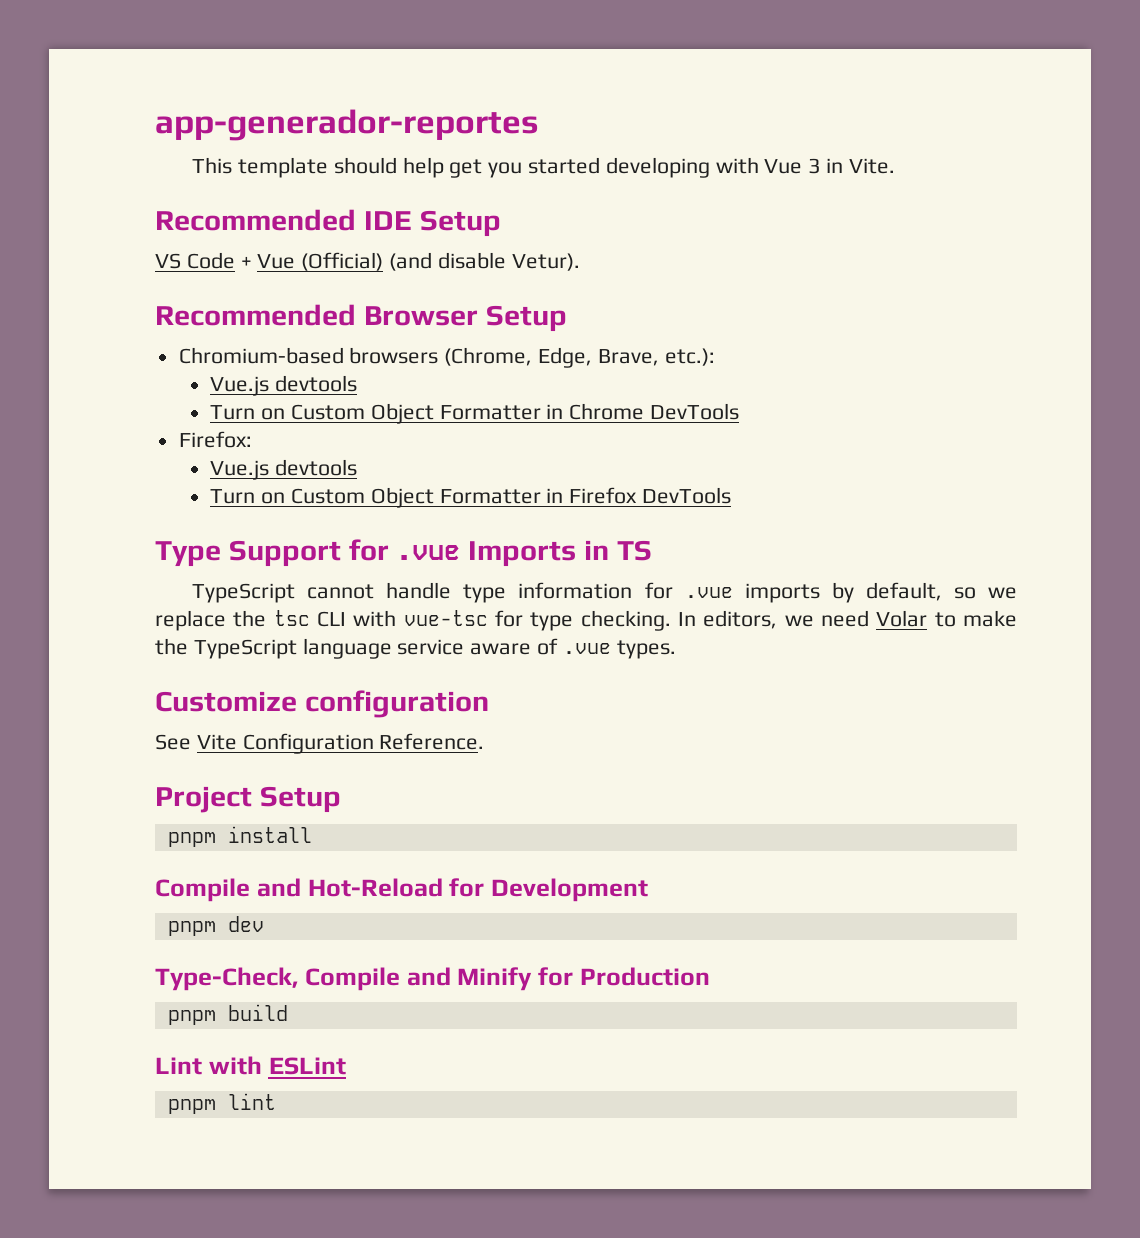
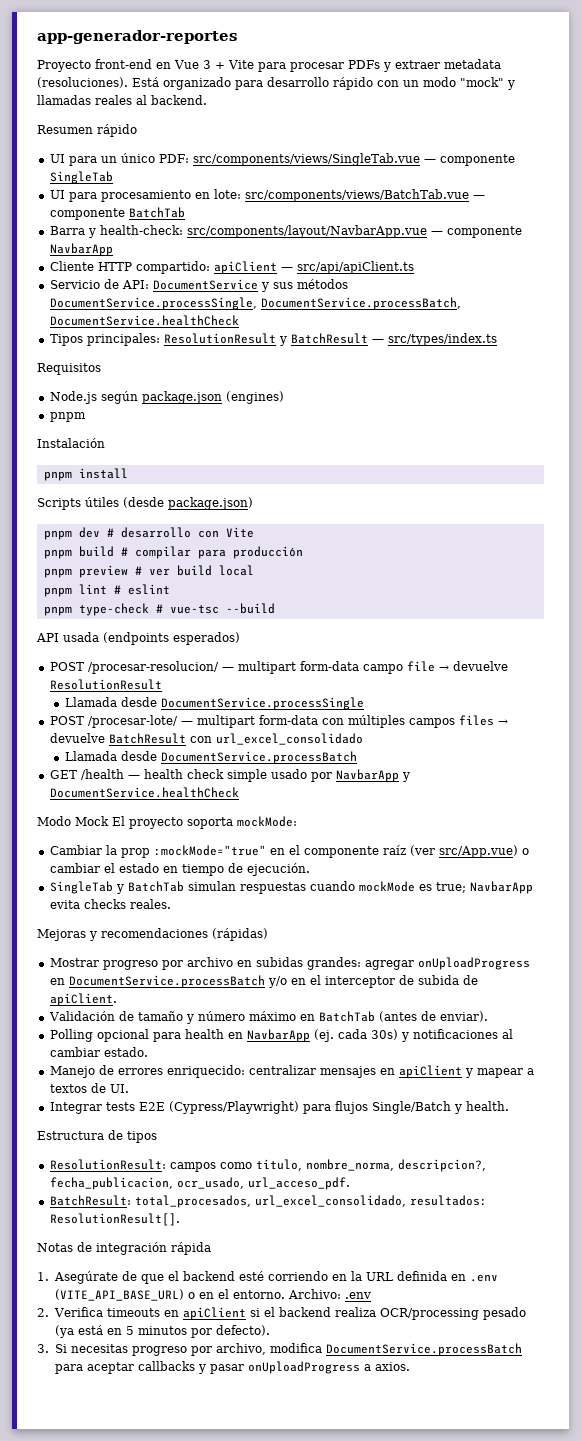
[192,157,895,178] [155,209,501,237] [155,252,580,271] [155,304,567,332] [178,347,715,368] [210,375,358,396] [210,403,739,424] [178,431,252,448] [210,459,358,480] [210,487,731,508] [155,539,652,567] [192,582,1017,603] [155,610,1018,631] [155,638,676,659] [155,690,489,718] [155,733,485,754] [155,786,341,813] [167,826,312,847] [155,878,648,902] [167,916,264,936] [155,967,710,991] [167,1004,288,1025] [155,1056,346,1075] [167,1093,276,1114] This template should help get you started developing with Vue 3 in Vite. // Recommended IDE Setup // VS Code + Vue (Official) (and disable Vetur). // Recommended Browser Setup // Chromium-based browsers (Chrome, Edge, Brave, etc.): // Vue.js devtools // Turn on Custom Object Formatter in Chrome DevTools // Firefox: // Vue.js devtools // Turn on Custom Object Formatter in Firefox DevTools // Type Support for .vue Imports in TS // TypeScript cannot handle type information for .vue imports by default, so we replace the tsc CLI with vue-tsc for type checking. In editors, we need Volar to make the TypeScript language service aware of .vue types. // Customize configuration // See Vite Configuration Reference. // Project Setup // pnpm install // Compile and Hot-Reload for Development // pnpm dev // Type-Check, Compile and Minify for Production // pnpm build // Lint with ESLint // pnpm lint -> [37,59,501,72] [37,77,515,90] [37,95,207,105] [37,124,137,137] [49,153,515,166] [49,171,113,184] [49,189,485,202] [49,207,185,220] [49,225,522,238] [49,243,113,256] [49,261,414,274] [49,279,348,292] [49,297,461,310] [49,315,239,326] [49,333,497,346] [37,363,101,375] [49,391,284,404] [49,412,86,422] [37,438,105,448] [43,468,128,481] [37,497,253,510] [43,527,254,540] [43,546,303,559] [43,565,254,578] [43,584,170,597] [43,603,275,616] [36,632,240,645] [49,661,508,674] [49,679,162,690] [64,697,364,710] [49,715,508,728] [49,733,363,745] [64,751,357,764] [49,769,410,782] [49,787,239,798] [37,816,297,829] [49,845,529,858] [49,863,310,876] [49,881,533,894] [49,899,171,909] [37,928,268,941] [49,957,530,970] [49,975,478,988] [49,993,117,1006] [48,1011,488,1024] [49,1029,513,1042] [49,1047,148,1057] [49,1065,534,1078] [49,1083,129,1093] [49,1101,509,1114] [37,1130,157,1143] [49,1159,486,1172] [49,1177,350,1190] [49,1195,487,1208] [49,1213,180,1226] [37,1242,211,1255] [37,1271,498,1284] [54,1289,371,1301] [37,1307,526,1320] [54,1325,270,1338] [37,1343,522,1356] [54,1361,410,1374] Proyecto front-end en Vue 3 + Vite para procesar PDFs y extraer metadata (resoluciones). Está organizado para desarrollo rápido con un modo "mock" y llamadas reales al backend. // Resumen rápido // UI para un único PDF: src/components/views/SingleTab.vue — componente SingleTab // UI para procesamiento en lote: src/components/views/BatchTab.vue — componente BatchTab // Barra y health-check: src/components/layout/NavbarApp.vue — componente NavbarApp // Cliente HTTP compartido: apiClient — src/api/apiClient.ts // Servicio de API: DocumentService y sus métodos DocumentService.processSingle, DocumentService.processBatch, DocumentService.healthCheck // Tipos principales: ResolutionResult y BatchResult — src/types/index.ts // Requisitos // Node.js según package.json (engines) // pnpm // Instalación // pnpm install // Scripts útiles (desde package.json) // pnpm dev # desarrollo con Vite // pnpm build # compilar para producción // pnpm preview # ver build local // pnpm lint # eslint // pnpm type-check # vue-tsc --build // API usada (endpoints esperados) // POST /procesar-resolucion/ — multipart form-data campo file → devuelve ResolutionResult // Llamada desde DocumentService.processSingle // POST /procesar-lote/ — multipart form-data con múltiples campos files → devuelve BatchResult con url_excel_consolidado // Llamada desde DocumentService.processBatch // GET /health — health check simple usado por NavbarApp y DocumentService.healthCheck // Modo Mock El proyecto soporta mockMode: // Cambiar la prop :mockMode="true" en el componente raíz (ver src/App.vue) o cambiar el estado en tiempo de ejecución. // SingleTab y BatchTab simulan respuestas cuando mockMode es true; NavbarApp evita checks reales. // Mejoras y recomendaciones (rápidas) // Mostrar progreso por archivo en subidas grandes: agregar onUploadProgress en DocumentService.processBatch y/o en el interceptor de subida de apiClient. // Validación de tamaño y número máximo en BatchTab (antes de enviar). // Polling opcional para health en NavbarApp (ej. cada 30s) y notificaciones al cambiar estado. // Manejo de errores enriquecido: centralizar mensajes en apiClient y mapear a textos de UI. // Integrar tests E2E (Cypress/Playwright) para flujos Single/Batch y health. // Estructura de tipos // ResolutionResult: campos como titulo, nombre_norma, descripcion?, fecha_publicacion, ocr_usado, url_acceso_pdf. // BatchResult: total_procesados, url_excel_consolidado, resultados: ResolutionResult[]. // Notas de integración rápida // 1. Asegúrate de que el backend esté corriendo en la URL definida en .env (VITE_API_BASE_URL) o en el entorno. Archivo: .env // 2. Verifica timeouts en apiClient si el backend realiza OCR/processing pesado (ya está en 5 minutos por defecto). // 3. Si necesitas progreso por archivo, modifica DocumentService.processBatch para aceptar callbacks y pasar onUploadProgress a axios.

